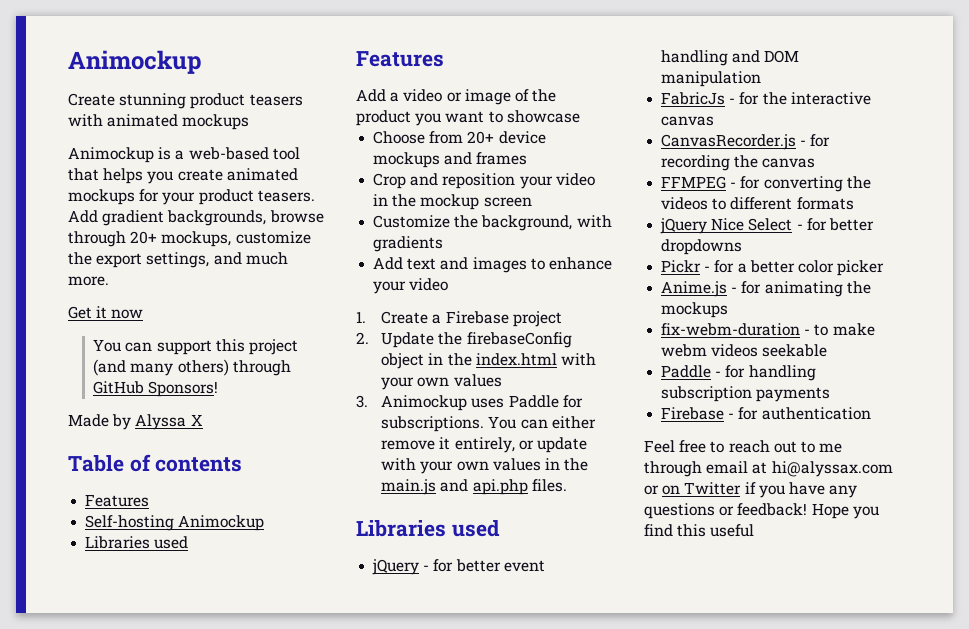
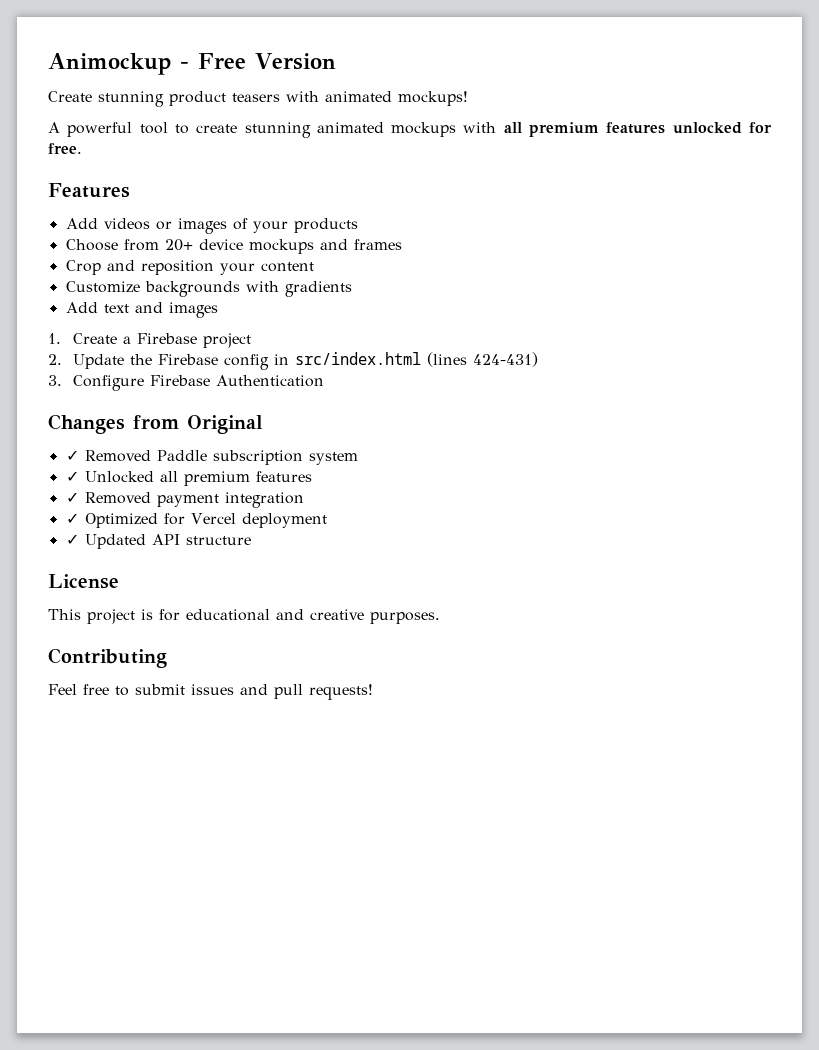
[68,50,202,74] Animockup -> [48,53,336,75] Animockup - Free Version
[182,114,250,130] [68,147,300,163] [68,168,298,184] [68,189,315,205] [68,210,324,226] [68,231,311,247] [68,252,288,268] [68,276,109,286] [68,306,144,319] [93,339,298,355] [93,359,291,376] [93,381,219,397] [68,414,203,430] [68,454,243,472] [85,494,150,507] [85,515,265,531] [85,536,189,549] [356,51,444,67] [356,89,557,105] [356,110,580,126] mockups // Animockup is a web-based tool that helps you create animated mockups for your product teasers. Add gradient backgrounds, browse through 20+ mockups, customize the export settings, and much more. // Get it now // You can support this project (and many others) through GitHub Sponsors! // Made by Alyssa X // Table of contents // Features // Self-hosting Animockup // Libraries used // Features // Add a video or image of the product you want to showcase -> [398,91,468,106] [48,122,772,138] [48,143,82,154] [48,183,130,198] [65,218,358,234] mockups! // A powerful tool to create stunning animated mockups with all premium features unlocked for free. // Features // Add videos or images of your products
[555,173,595,186] [373,194,532,210] video in the mockup screen -> [260,262,314,272] content
[454,215,573,231] the background, -> [144,281,240,297] backgrounds
[530,257,612,270] [373,278,449,294] to enhance your video -> (218, 310) none
[466,332,572,348] [381,353,596,369] [381,374,502,390] [356,395,583,411] [381,416,596,432] [381,437,587,453] [381,458,589,474] [381,479,567,495] [356,520,500,537] [372,559,545,575] [661,50,800,66] [661,71,762,87] [661,92,871,105] [661,116,715,126] [661,134,831,150] [661,155,816,171] [661,176,871,192] [661,197,854,210] [660,218,874,234] [661,239,743,255] [661,260,885,276] [661,281,871,297] [661,302,729,318] [661,323,875,336] [661,344,828,357] [661,365,816,381] [661,386,831,402] [661,407,871,420] [644,440,843,453] [644,461,893,477] [644,482,858,498] [644,503,879,519] [644,524,755,537] firebaseConfig object in the index.html with your own values // 3. Animockup uses Paddle for subscriptions. You can either remove it entirely, or update with your own values in the main.js and api.php files. // Libraries used // jQuery - for better event handling and DOM manipulation // FabricJs - for the interactive canvas // CanvasRecorder.js - for recording the canvas // FFMPEG - for converting the videos to different formats // jQuery Nice Select - for better dropdowns // Pickr - for a better color picker // Anime.js - for animating the mockups // fix-webm-duration - to make webm videos seekable // Paddle - for handling subscription payments // Firebase - for authentication // Feel free to reach out to me through email at hi@alyssax.com or on Twitter if you have any questions or feedback! Hope you find this useful -> [157,352,538,370] [48,375,324,391] [48,414,263,434] [65,450,358,465] [65,471,312,486] [65,492,304,508] [65,513,327,528] [65,534,251,549] [48,574,119,589] [48,609,440,624] [48,648,167,668] [48,684,373,700] Firebase config in src/index.html (lines 424-431) // 3. Configure Firebase Authentication // Changes from Original // ✓ Removed Paddle subscription system // ✓ Unlocked all premium features // ✓ Removed payment integration // ✓ Optimized for Vercel deployment // ✓ Updated API structure // License // This project is for educational and creative purposes. // Contributing // Feel free to submit issues and pull requests!

